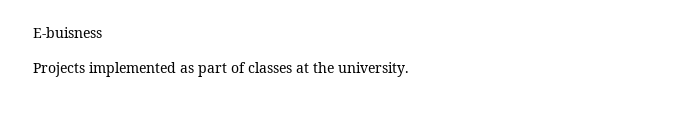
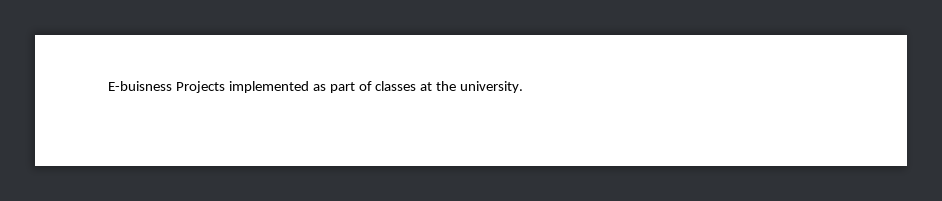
(102, 32) // -> (172, 86) none

